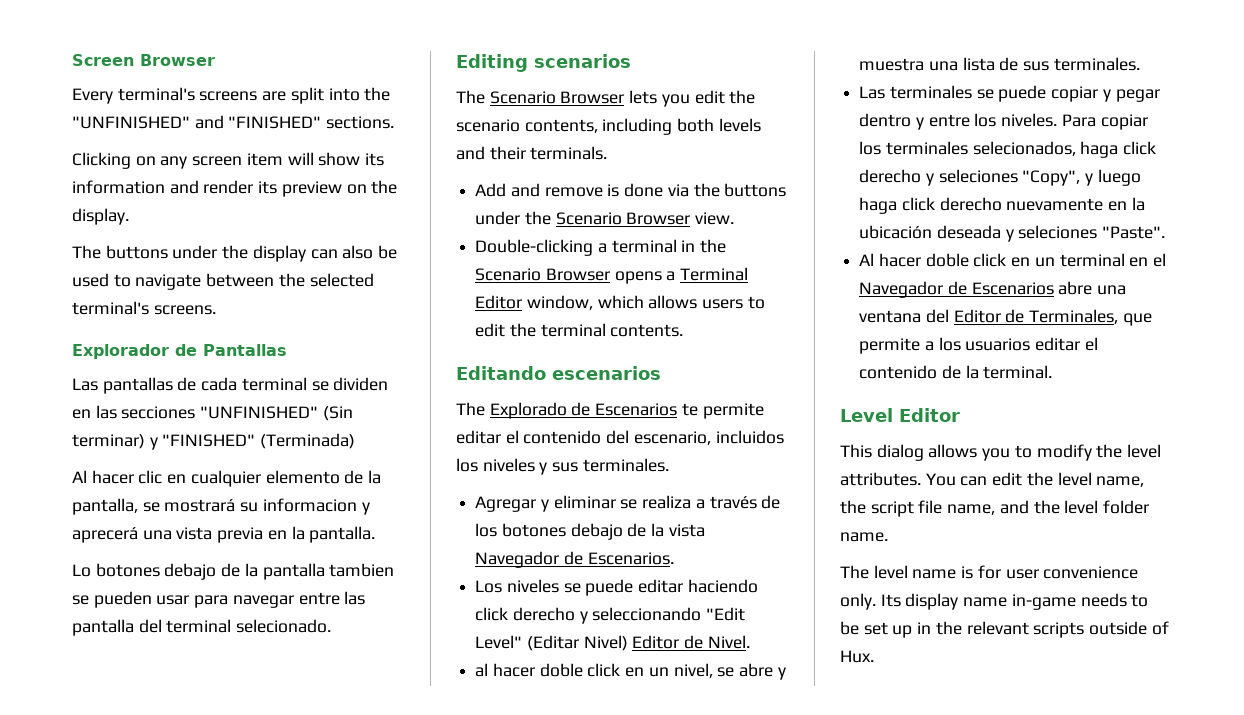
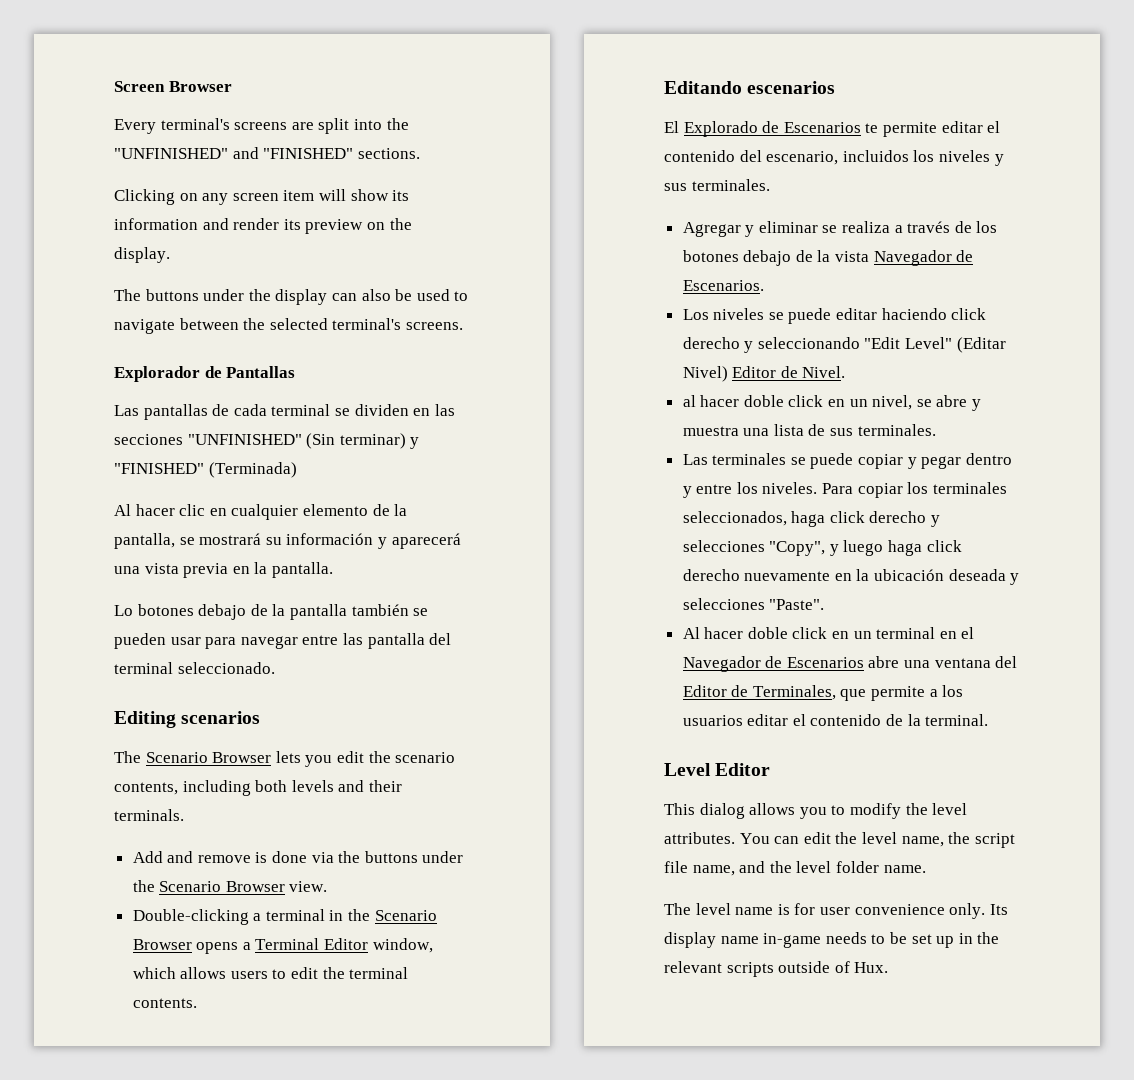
[262,498,370,515] [72,527,138,543] informacion y aprecerá -> [286,533,461,549] información y aparecerá
[329,563,395,577] tambien -> [351,604,409,616] también
[236,619,332,633] selecionado. -> [177,662,275,674] seleccionado.
[456,402,485,416] The -> [664,121,679,133] El
[972,141,1076,156] selecionados, -> [682,511,787,526] seleccionados,
[938,169,1018,183] seleciones -> [682,540,765,552] selecciones
[1018,225,1098,239] seleciones -> [682,598,765,610] selecciones

